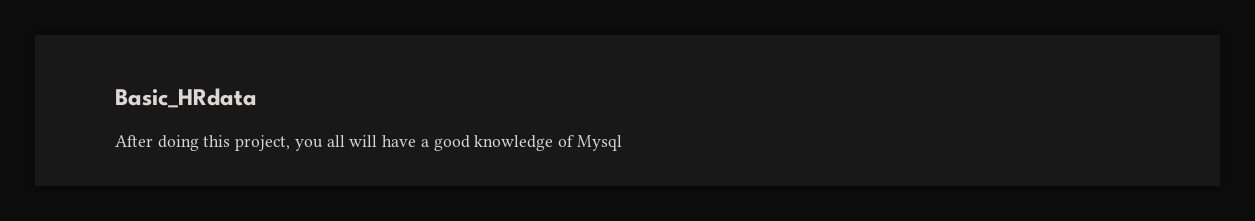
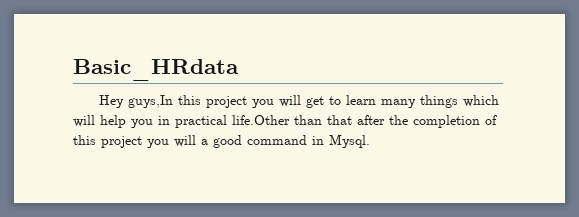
[115,135,622,151] After doing this project, you all will have a good knowledge of Mysql -> [98,95,499,108] [73,115,497,128] [73,134,370,148] Hey guys,In this project you will get to learn many things which will help you in practical life.Other than that after the completion of this project you will a good command in Mysql.

